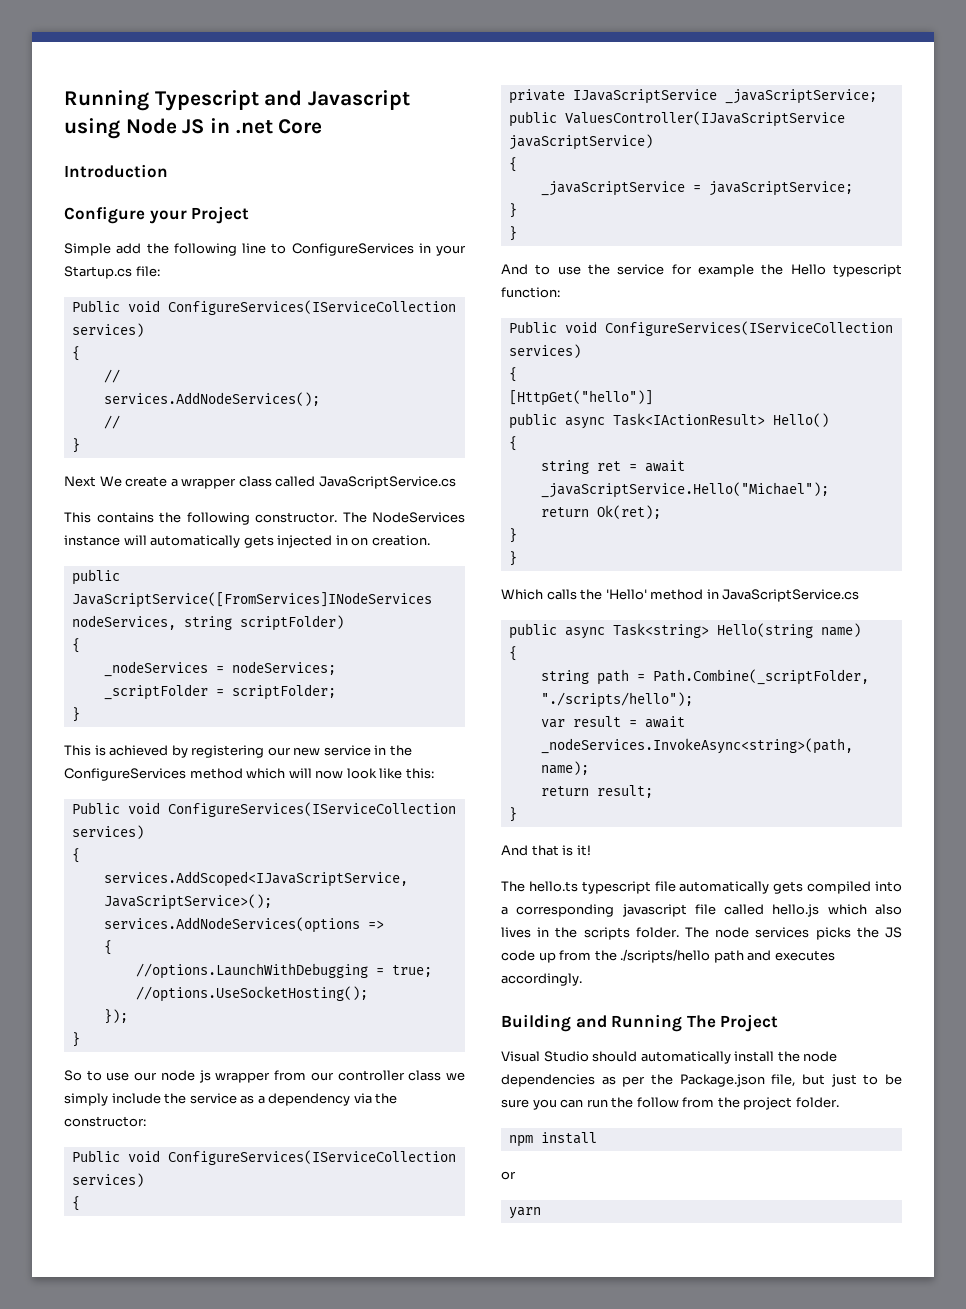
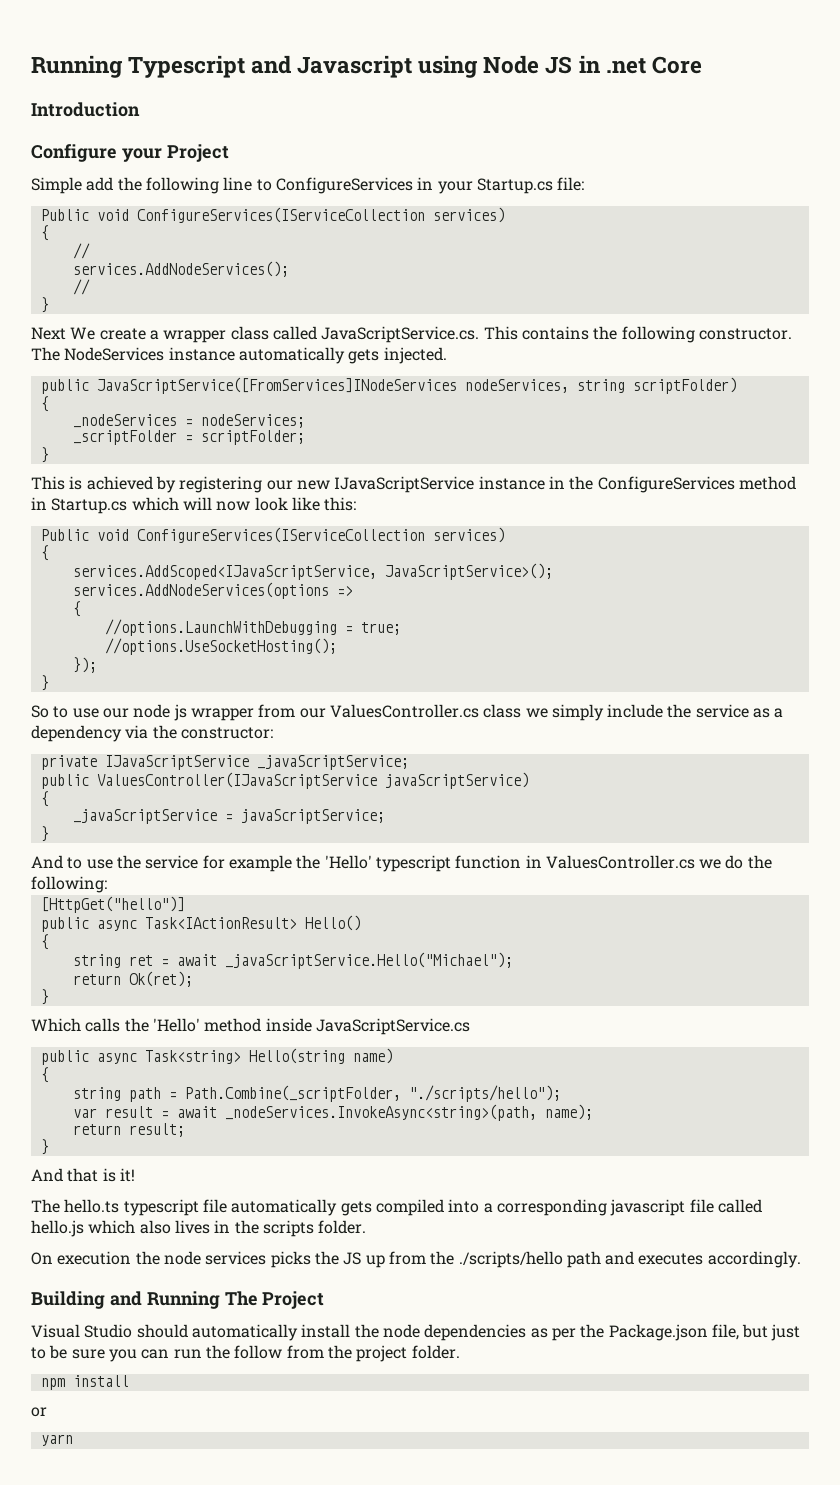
[318,476,456,489] JavaScriptService.cs // -> [321,326,480,343] JavaScriptService.cs.
[123,535,430,548] will automatically gets injected in on creation. -> [238,347,447,364] automatically gets injected.
[323,745,371,756] service -> [334,476,545,493] IJavaScriptService instance
(243, 773) none -> [31,497,128,514] in Startup.cs
[337,1070,405,1081] controller -> [329,704,479,718] ValuesController.cs
[71,1150,456,1165] [71,1173,144,1187] [71,1196,80,1211] // Public void ConfigureServices(IServiceCollection services) // { -> (273, 733) none
[508,226,517,241] // } -> (49, 834) none
[790,264,902,277] [501,287,560,298] [508,321,893,336] [508,344,581,358] [508,367,517,382] Hello typescript function: // Public void ConfigureServices(IServiceCollection services) // { -> [324,855,772,872] [31,876,107,893] 'Hello' typescript function in ValuesController.cs we do the following:
[508,551,517,566] // } -> (49, 997) none
[706,589,719,599] in -> [265,1018,312,1032] inside
[685,927,709,938] The -> [31,1251,160,1265] // On execution the
[501,950,535,961] code -> (362, 1258) none

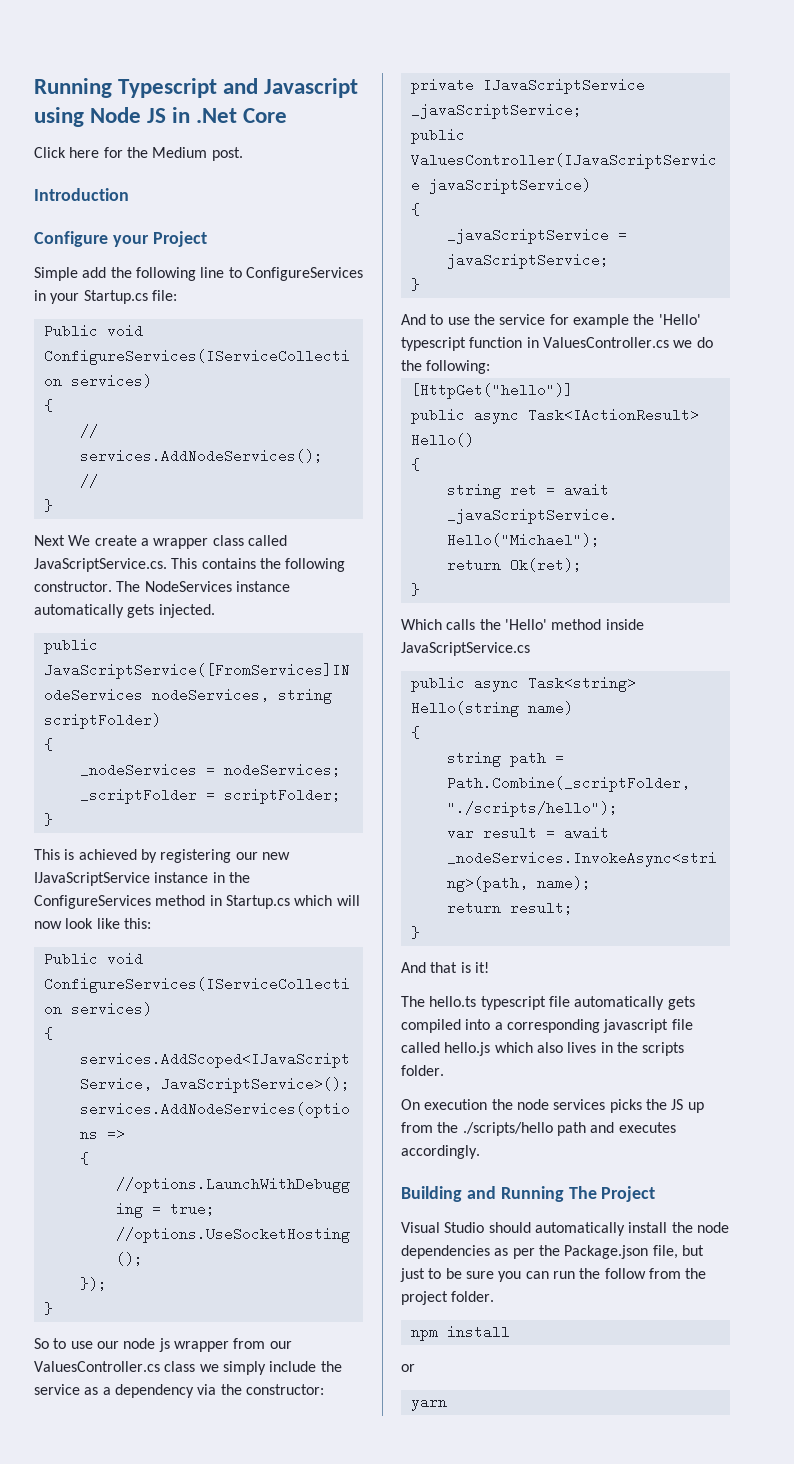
[605,58,646,74] .net -> [196,108,238,123] .Net
(702, 65) none -> [34,147,243,161] // Click here for the Medium post.

